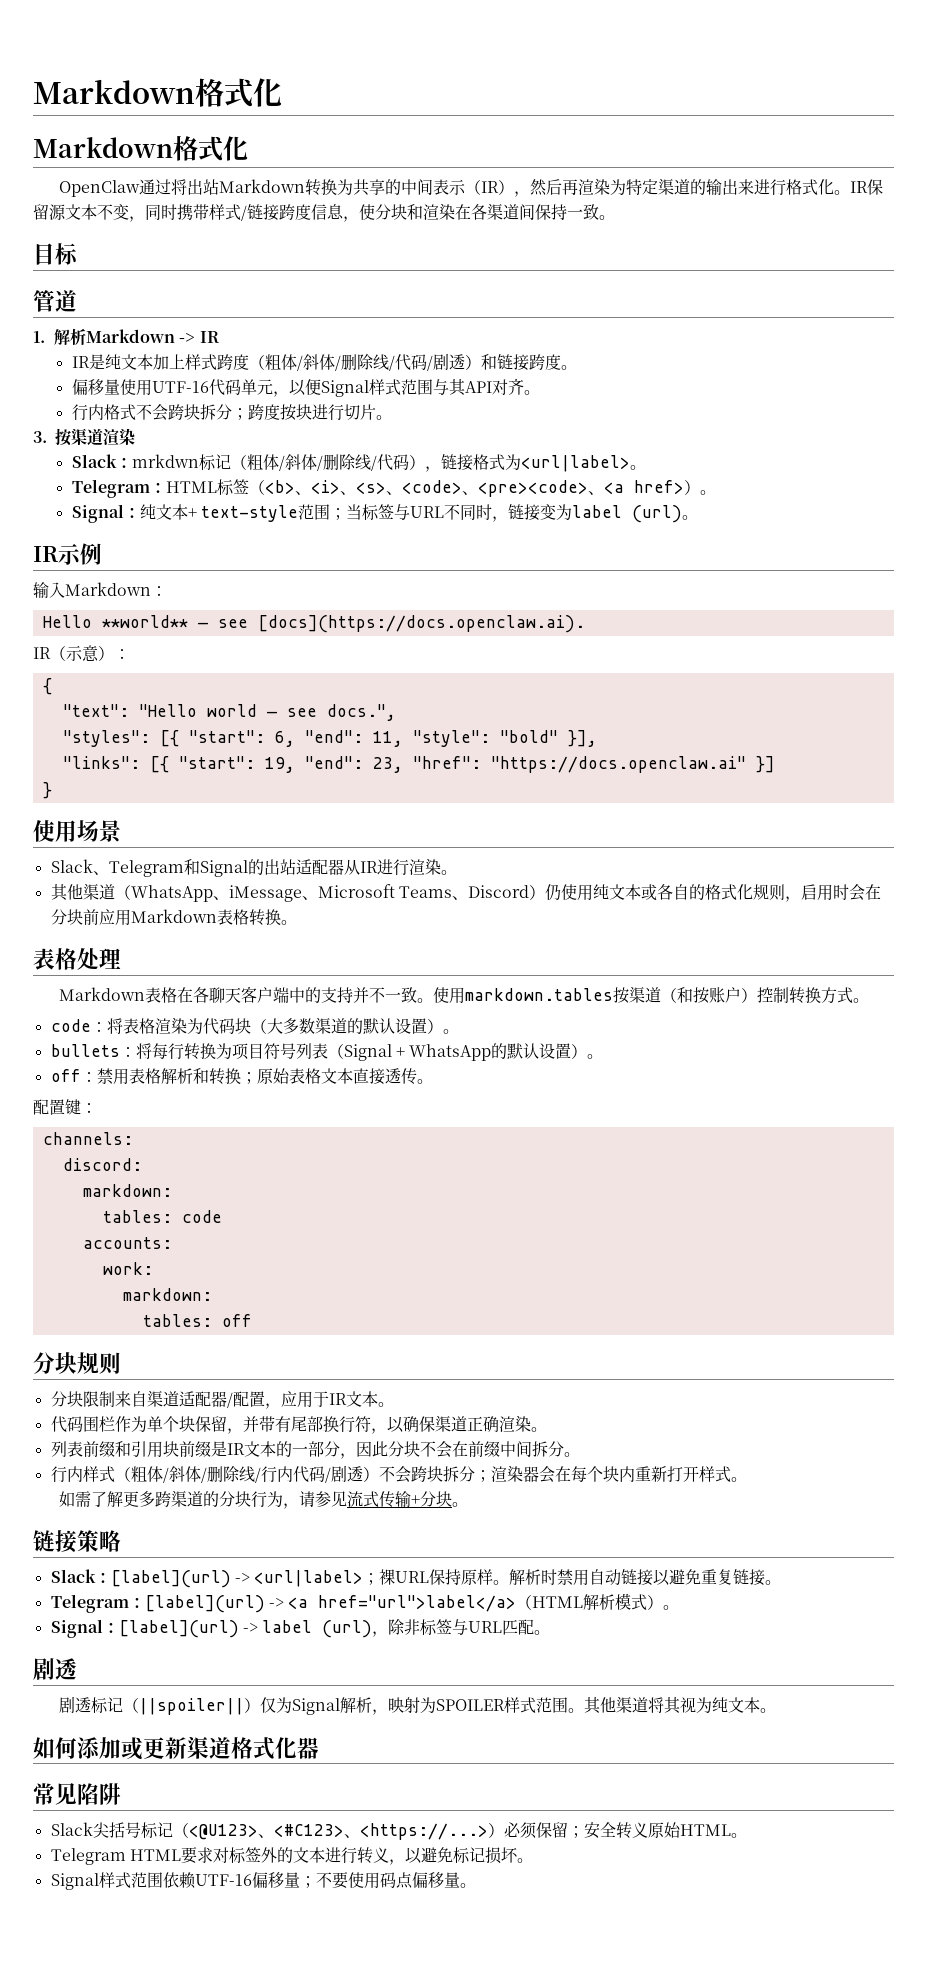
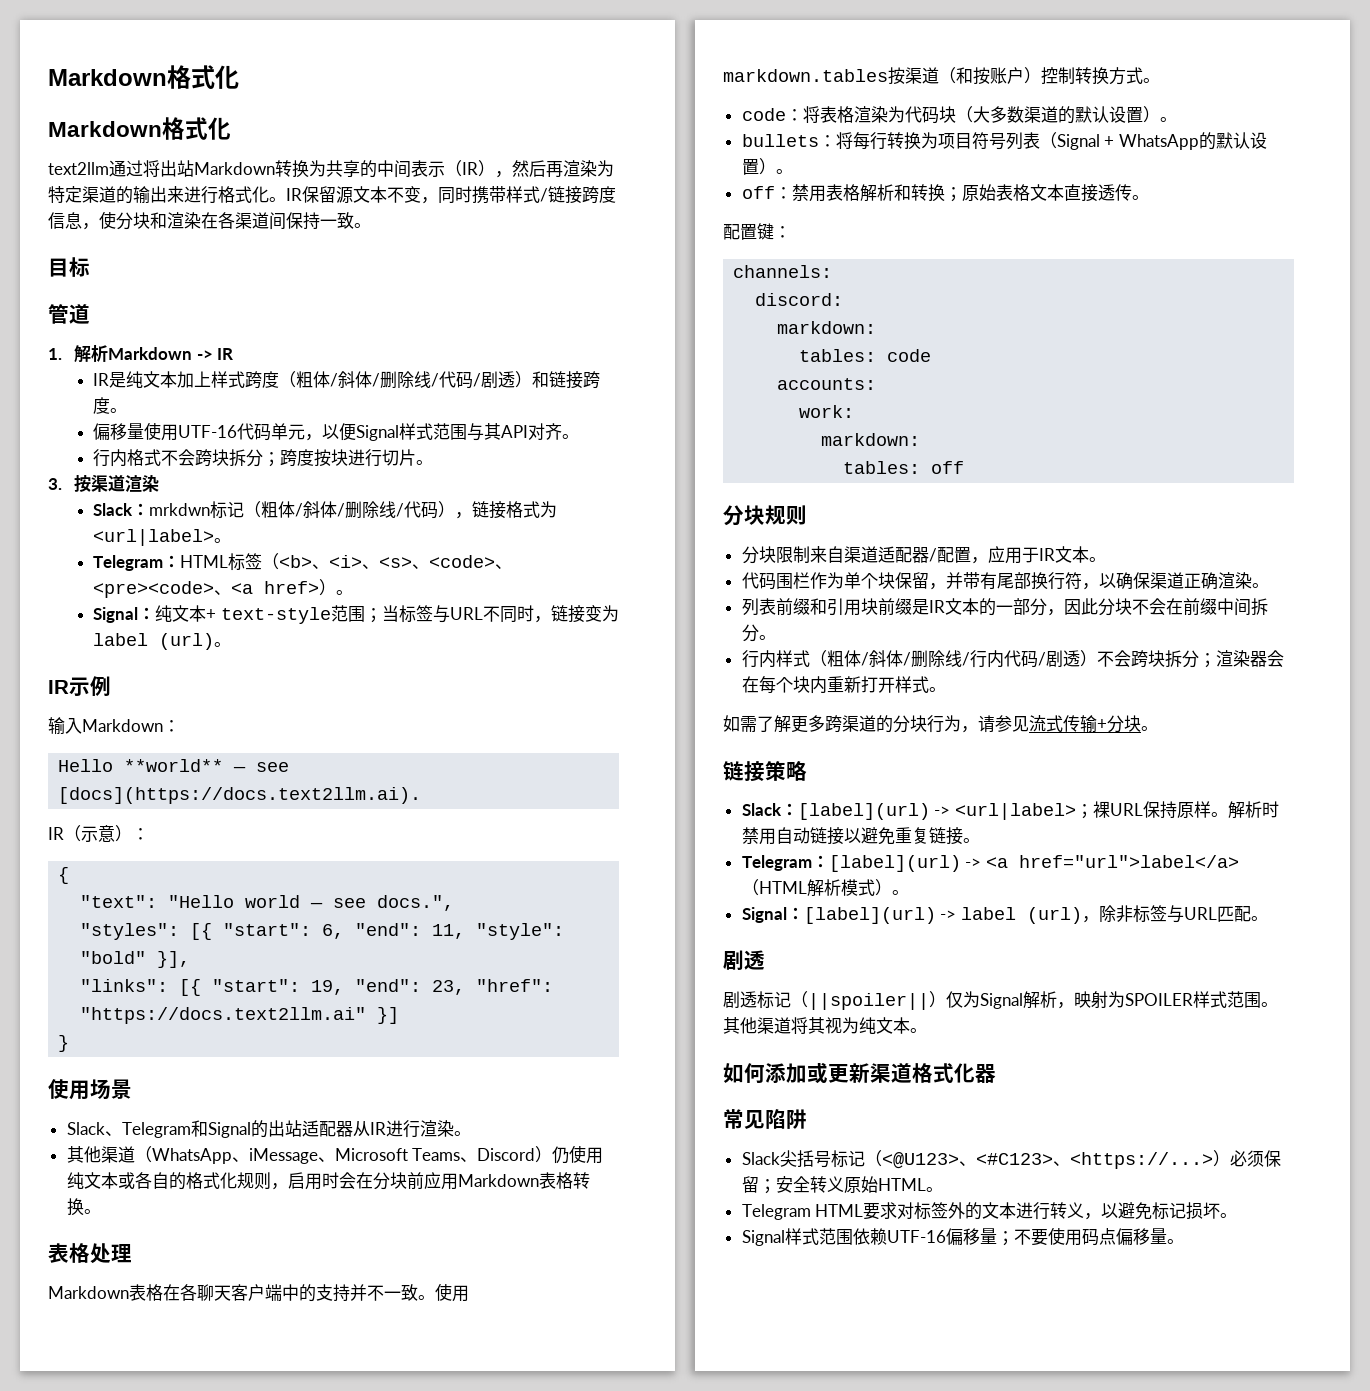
[58,180,140,197] OpenClaw -> [48,162,109,175] text2llm
[257,615,585,633] [docs](https://docs.openclaw.ai). -> [58,787,422,804] [docs](https://docs.text2llm.ai).
[490,756,746,773] "https://docs.openclaw.ai" -> [80,1007,367,1024] "https://docs.text2llm.ai"

